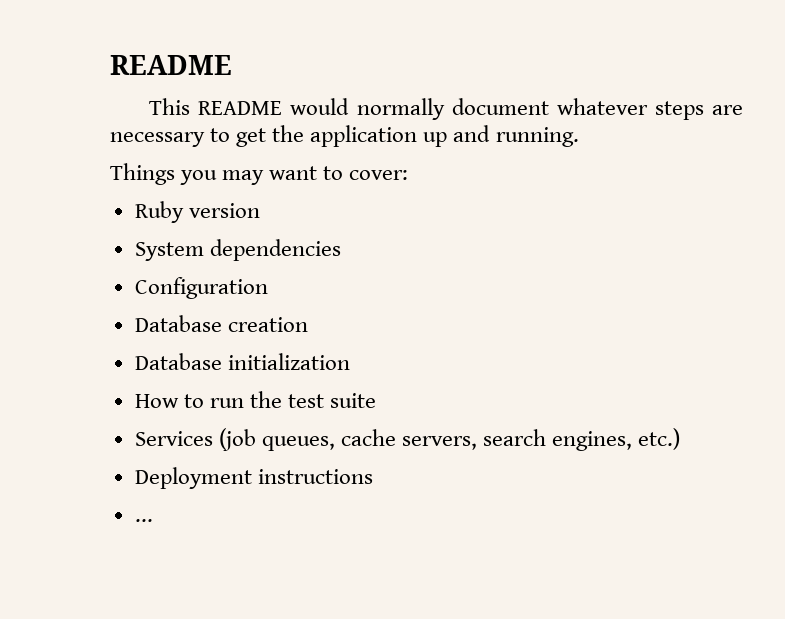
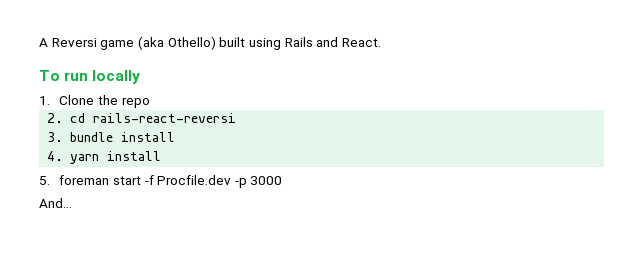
[110,55,232,75] [149,98,743,120] [110,125,579,147] [110,163,409,185] [134,201,260,223] [134,239,341,261] [134,277,268,299] [134,315,308,332] [134,353,350,370] [134,391,377,408] [134,428,681,451] [134,467,373,489] [134,519,153,522] README // This README would normally document whatever steps are necessary to get the application up and running. // Things you may want to cover: // Ruby version // System dependencies // Configuration // Database creation // Database initialization // How to run the test suite // Services (job queues, cache servers, search engines, etc.) // Deployment instructions // ... -> [39,36,381,50] [39,70,141,84] [39,95,150,108] [47,113,236,123] [47,132,175,142] [47,151,161,164] [39,175,283,188] [39,198,72,208] A Reversi game (aka Othello) built using Rails and React. // To run locally // 1. Clone the repo // 2. cd rails-react-reversi // 3. bundle install // 4. yarn install // 5. foreman start -f Procfile.dev -p 3000 // And...

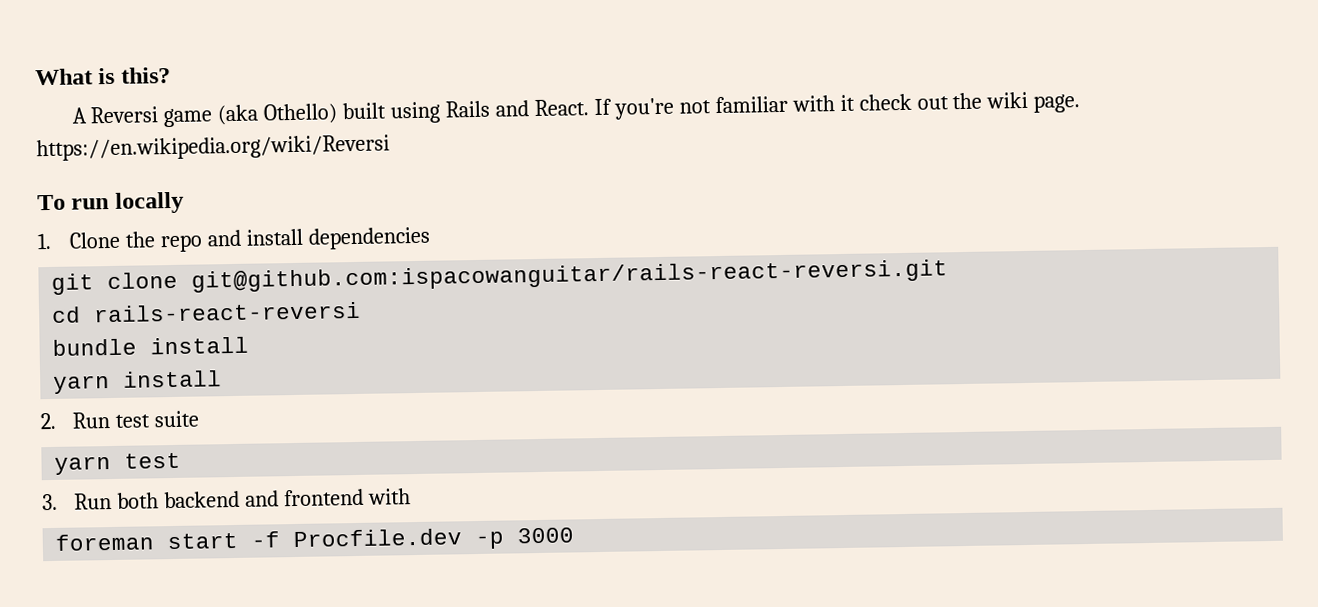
(39, 42) none -> [35,66,171,86] What is this? //
(381, 42) none -> [593,91,1081,120] [36,134,390,162] If you're not familiar with it check out the wiki page. https://en.wikipedia.org/wiki/Reversi
[47,113,64,123] // 2. -> [206,226,431,250] [51,259,949,295] and install dependencies // git clone git@github.com:ispacowanguitar/rails-react-reversi.git //
[47,132,64,142] 3. -> (362, 312) none
[47,151,64,161] 4. -> (250, 345) none
[39,176,50,185] 5. -> [40,410,199,430] [54,452,182,475] [42,488,411,511] 2. Run test suite // yarn test // 3. Run both backend and frontend with //
[39,198,72,208] // And... -> (575, 535) none

